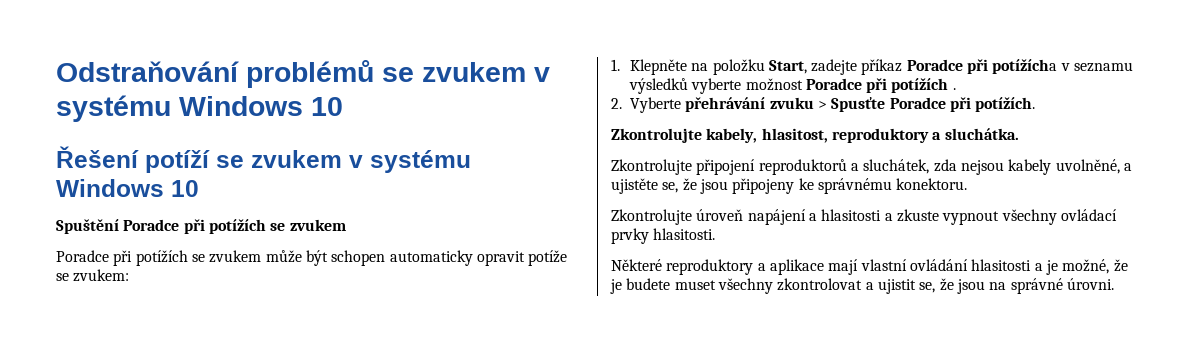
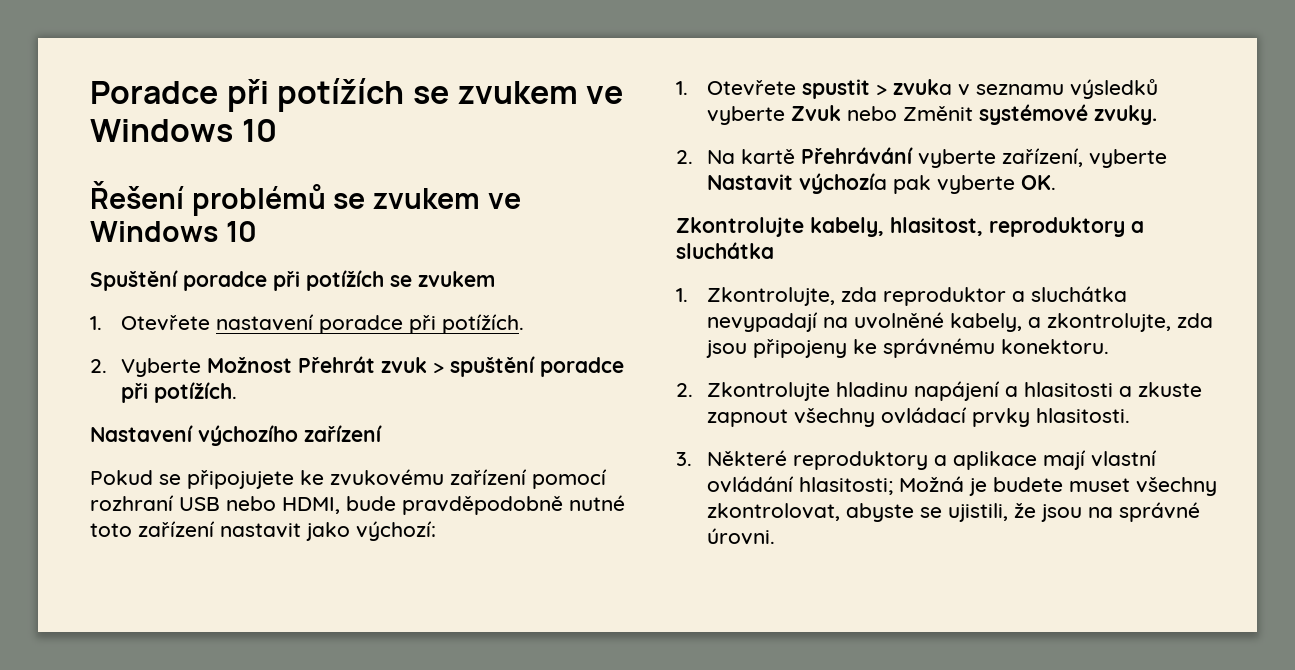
[56,60,550,88] [56,95,343,122] [56,146,471,173] [56,179,199,197] [56,219,346,234] [56,250,568,266] [56,269,130,282] [611,59,1134,75] [628,78,956,94] [611,97,1036,113] Odstraňování problémů se zvukem v systému Windows 10 // Řešení potíží se zvukem v systému Windows 10 // Spuštění Poradce při potížích se zvukem // Poradce při potížích se zvukem může být schopen automaticky opravit potíže se zvukem: // 1. Klepněte na položku Start, zadejte příkaz Poradce při potížícha v seznamu výsledků vyberte možnost Poradce při potížích . // 2. Vyberte přehrávání zvuku > Spusťte Poradce při potížích. -> [90,78,624,112] [90,119,277,142] [90,181,521,216] [90,221,257,242] [90,270,495,291] [90,314,525,334] [90,356,625,377] [121,382,238,403] [90,425,382,446] [90,469,607,489] [90,495,625,515] [90,521,436,541] [676,79,1159,99] [707,104,1158,125] [676,147,1168,168] [707,173,1057,194] Poradce při potížích se zvukem ve Windows 10 // Řešení problémů se zvukem ve Windows 10 // Spuštění poradce při potížích se zvukem // 1. Otevřete nastavení poradce při potížích. // 2. Vyberte Možnost Přehrát zvuk > spuštění poradce při potížích. // Nastavení výchozího zařízení // Pokud se připojujete ke zvukovému zařízení pomocí rozhraní USB nebo HDMI, bude pravděpodobně nutné toto zařízení nastavit jako výchozí: // 1. Otevřete spustit > zvuka v seznamu výsledků vyberte Zvuk nebo Změnit systémové zvuky. // 2. Na kartě Přehrávání vyberte zařízení, vyberte Nastavit výchozía pak vyberte OK.
[944,128,1019,140] [611,159,1132,175] [611,178,697,194] sluchátka. // Zkontrolujte připojení reproduktorů a sluchátek, zda nejsou kabely uvolněné, a ujistěte se, že -> [676,242,774,259] [676,286,1128,306] [707,312,1214,332] sluchátka // 1. Zkontrolujte, zda reproduktor a sluchátka nevypadají na uvolněné kabely, a zkontrolujte, zda
[611,209,744,225] Zkontrolujte úroveň -> [676,382,909,401] 2. Zkontrolujte hladinu
[942,211,1000,225] vypnout -> [707,409,789,427] zapnout
(716, 234) none -> [676,452,692,466] 3.
[971,259,1128,275] [610,278,936,294] hlasitosti a je možné, že je budete muset všechny zkontrolovat a ujistit se, -> [799,476,1218,496] [707,503,1009,522] hlasitosti; Možná je budete muset všechny zkontrolovat, abyste se ujistili,

